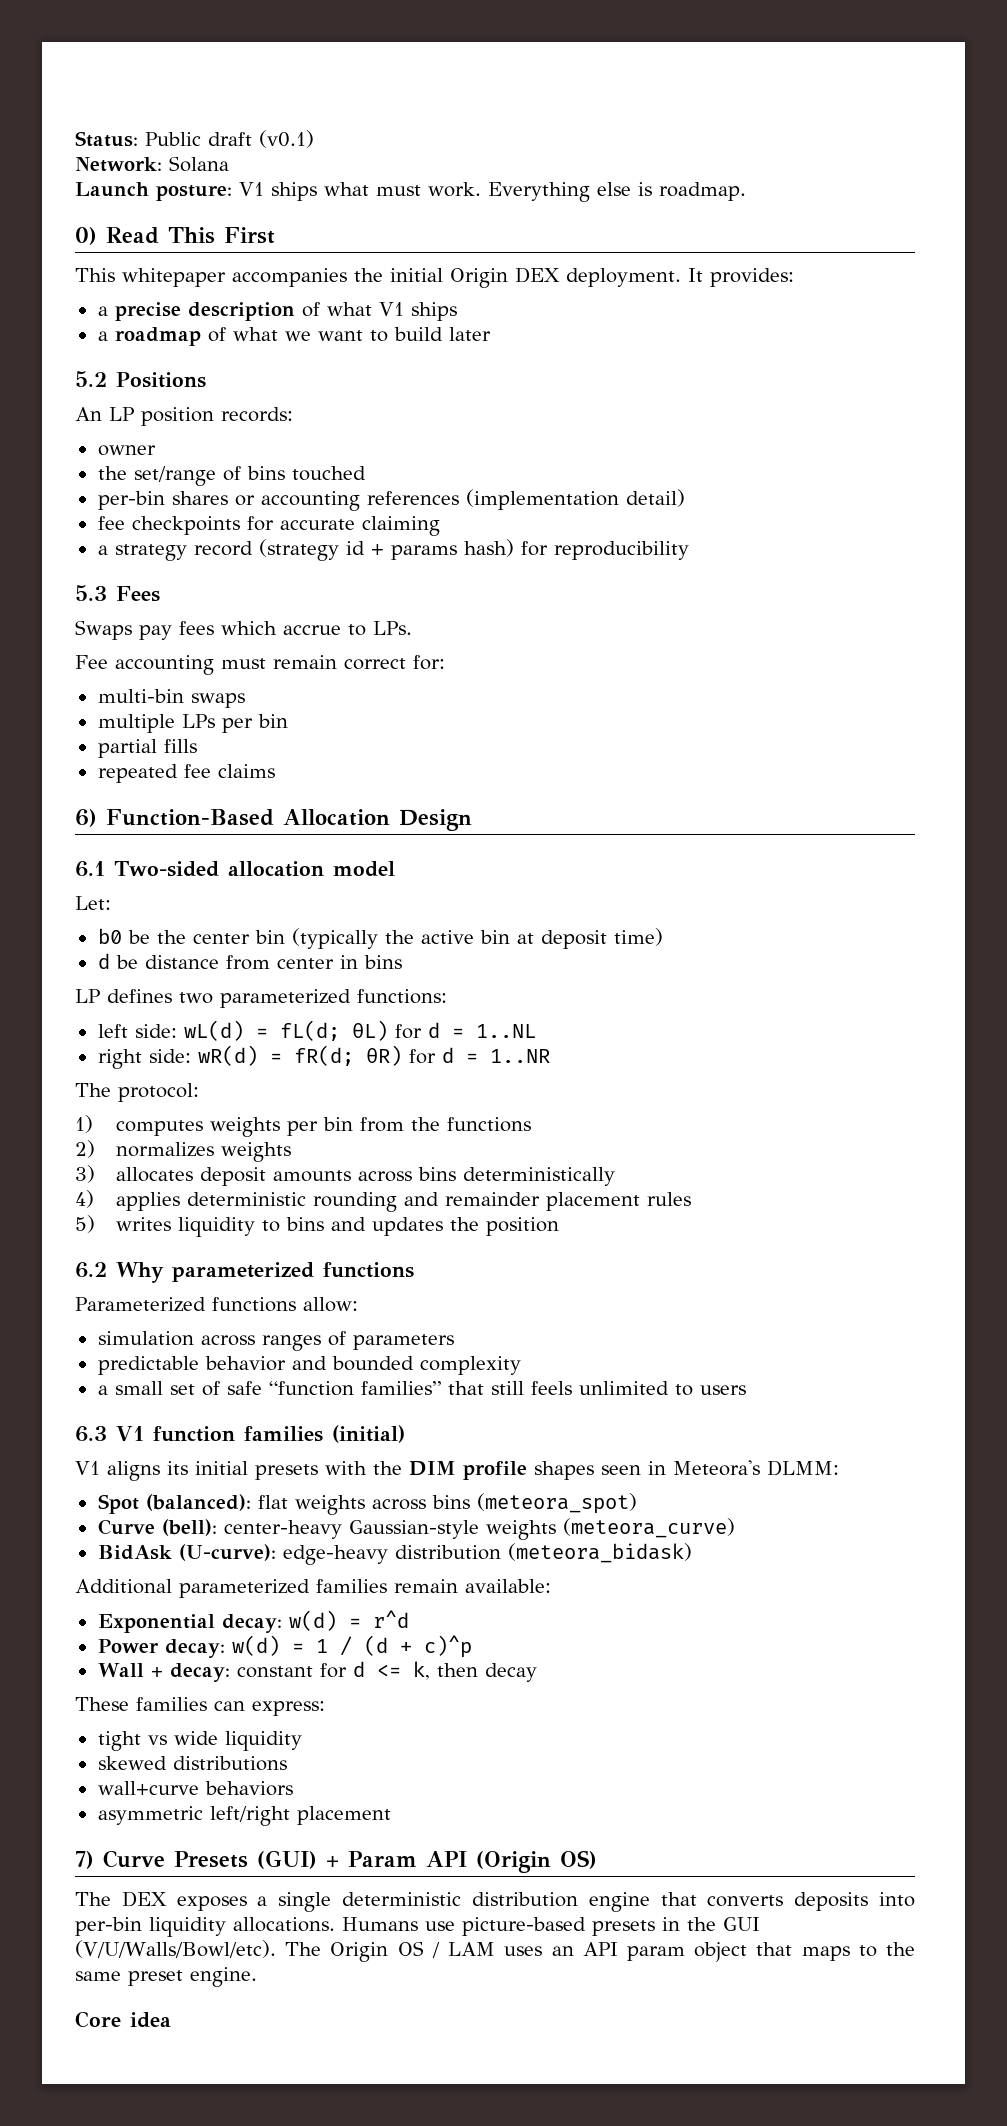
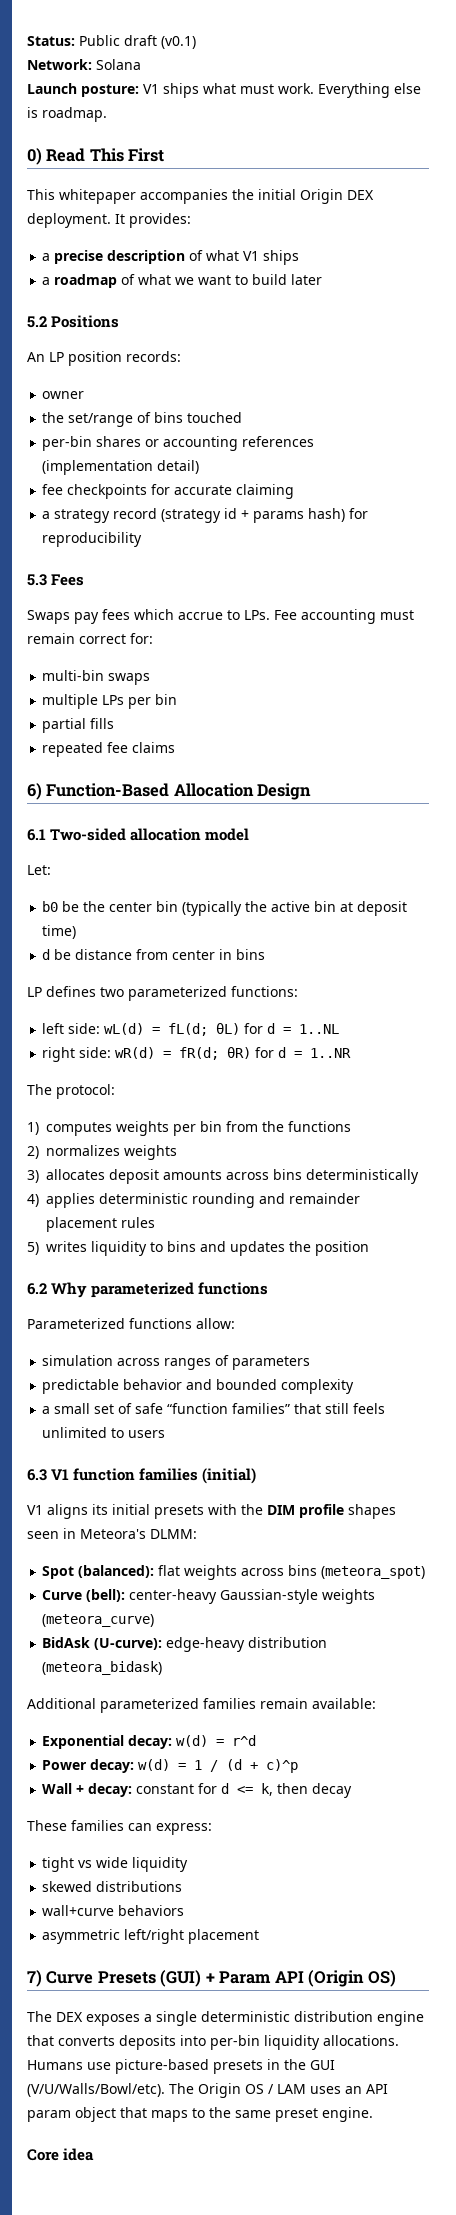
(412, 628) // -> (270, 615) none

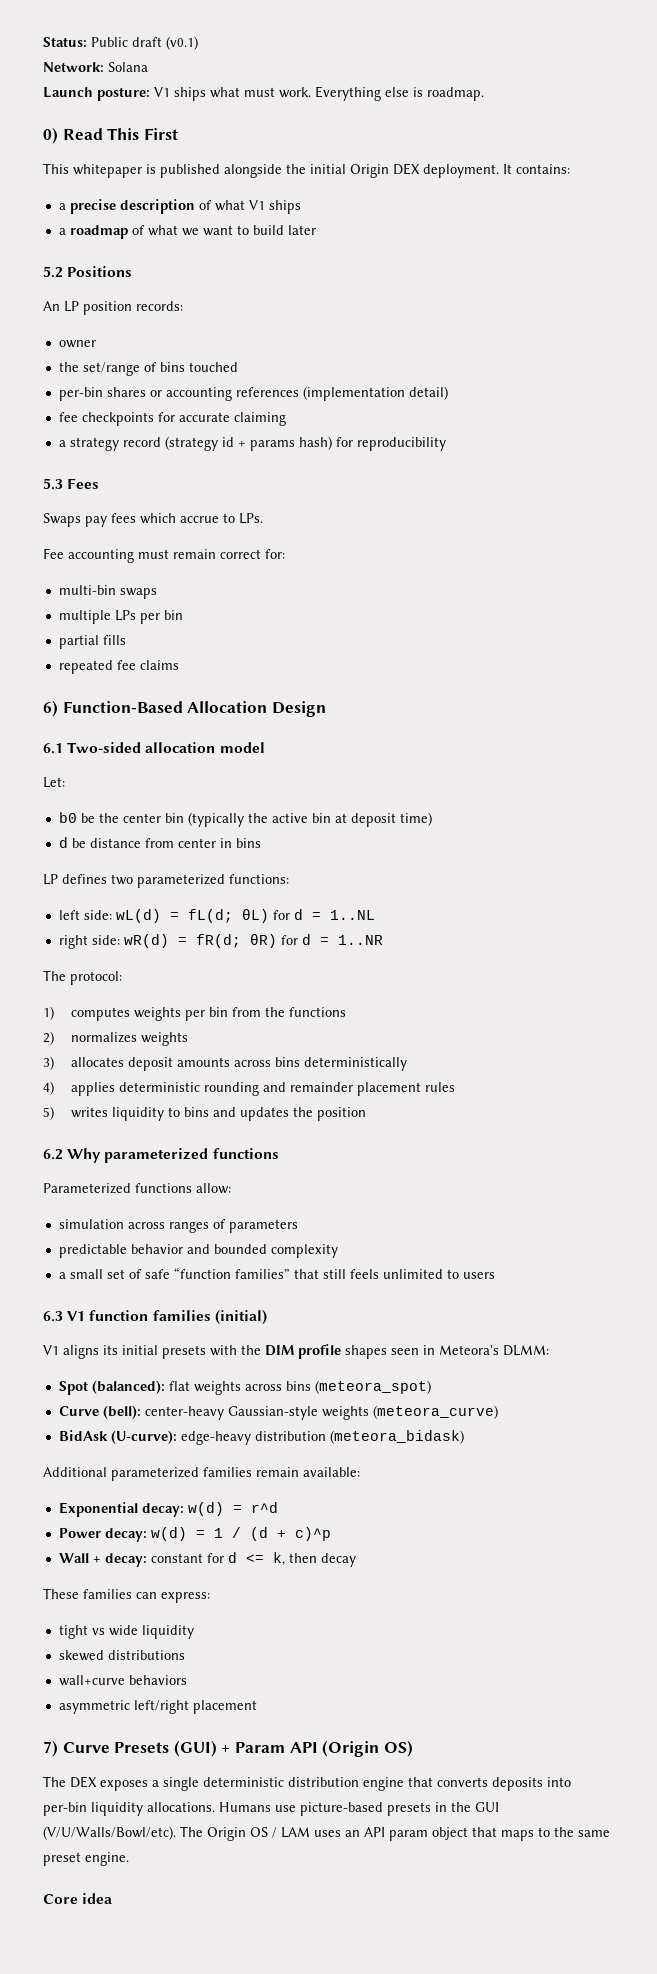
[140,189,228,204] accompanies -> [146,164,282,178] is published alongside
[129,213,191,228] provides: -> [516,164,570,174] contains:
(270, 615) none -> (263, 518) //

